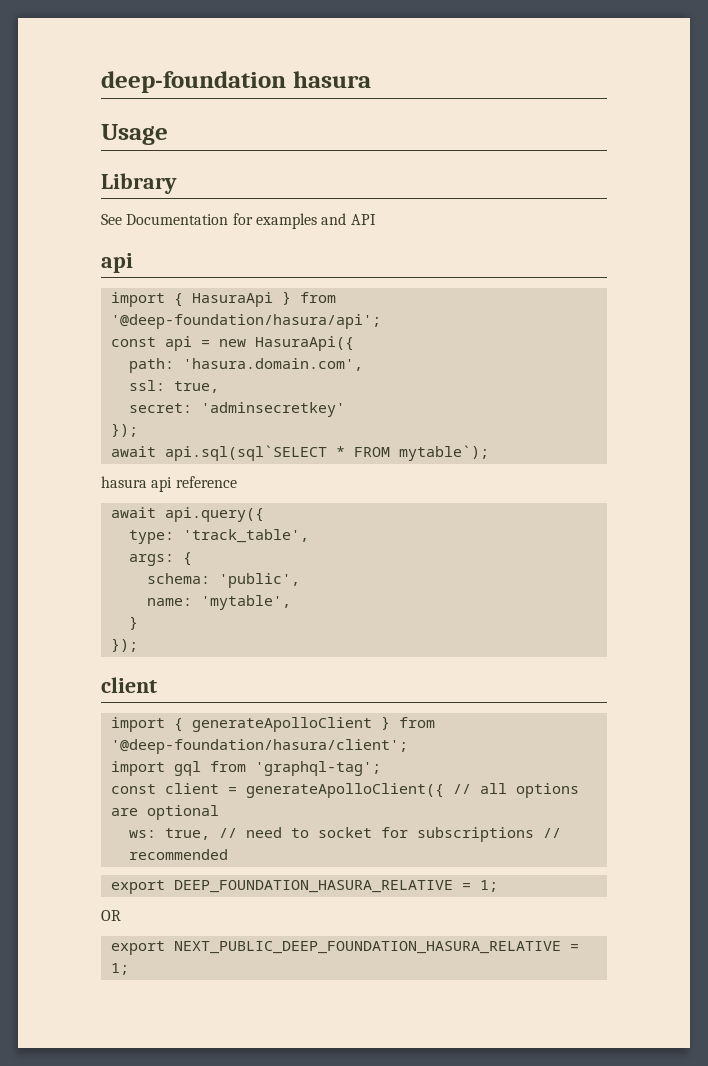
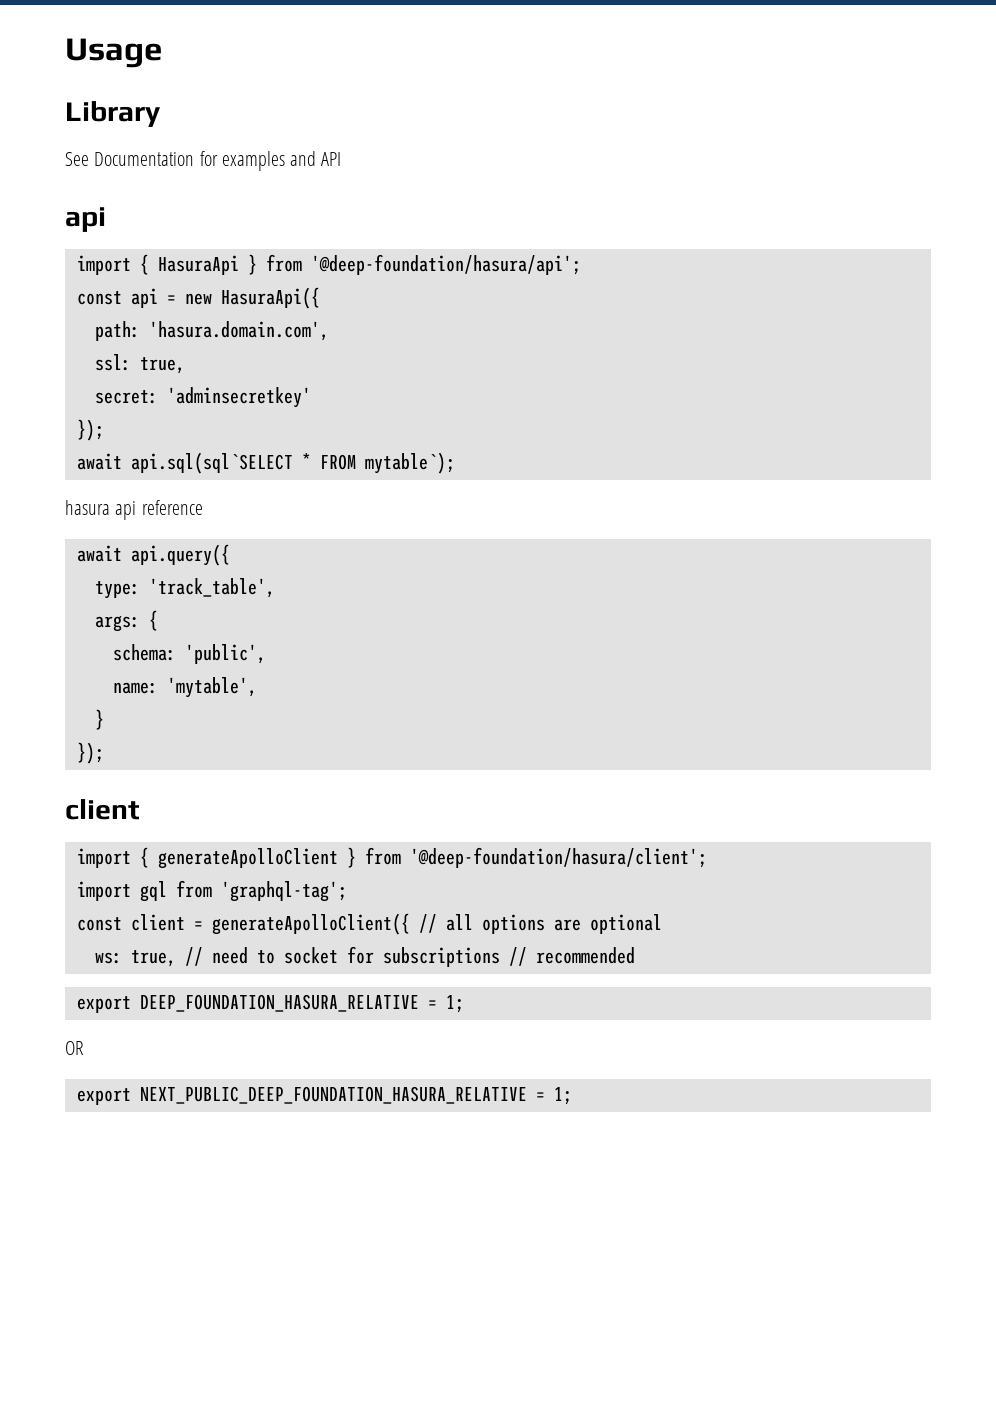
[101,71,371,93] deep-foundation hasura // -> (65, 53) none

